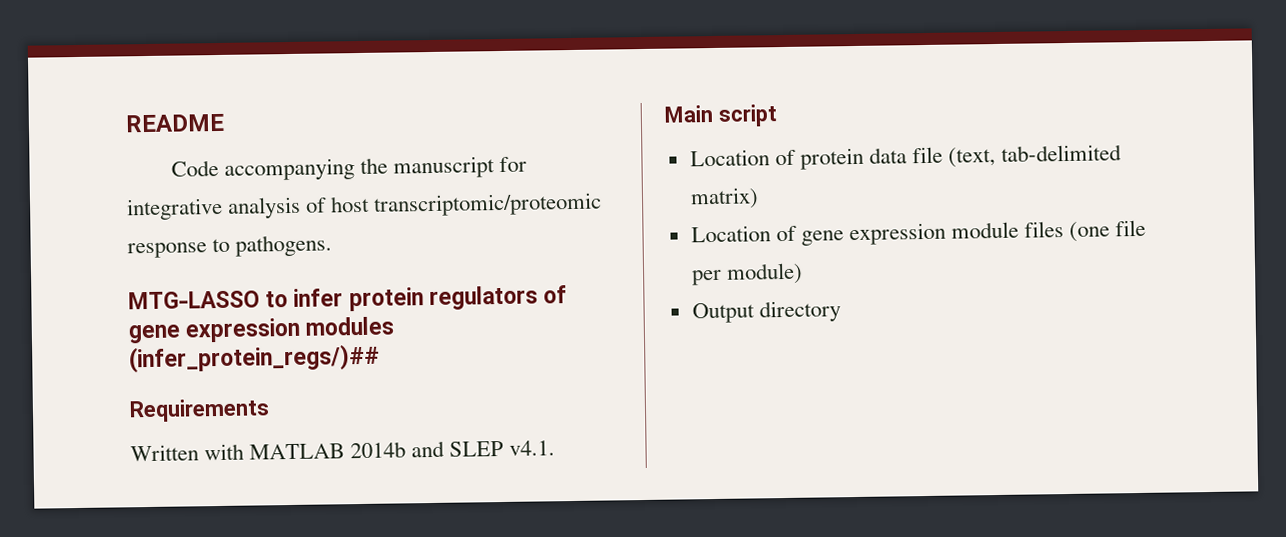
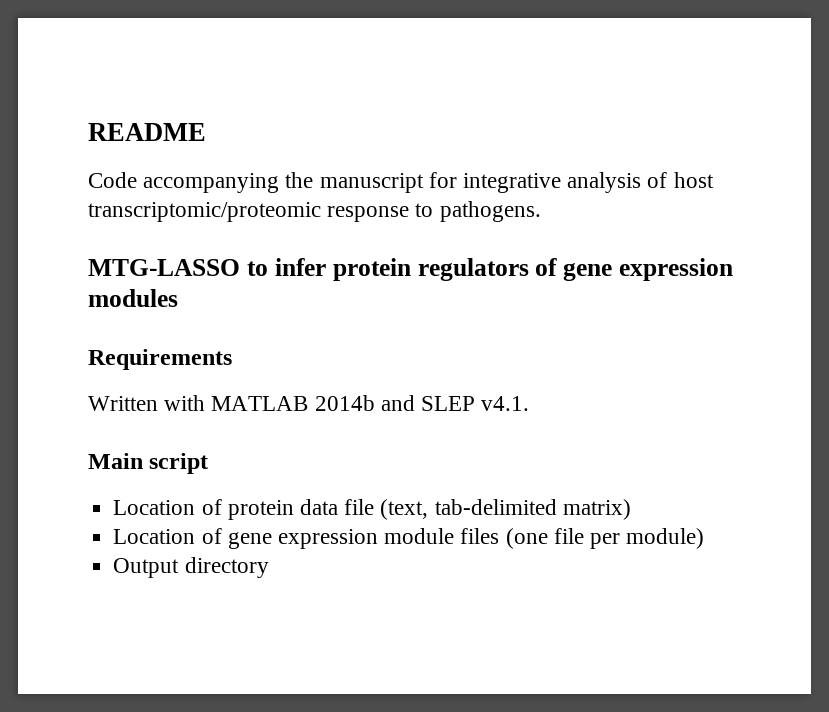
[129,343,380,374] (infer_protein_regs/)## -> (178, 298) none

